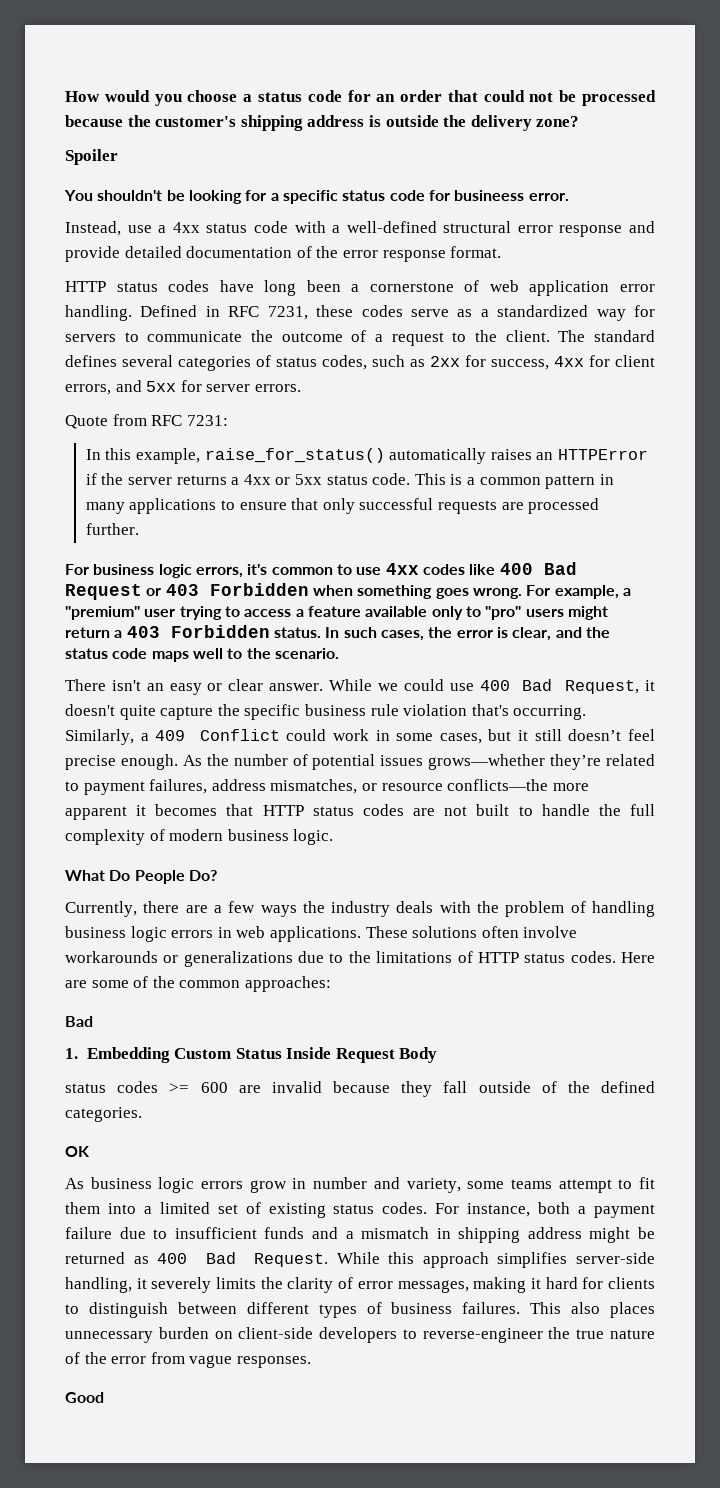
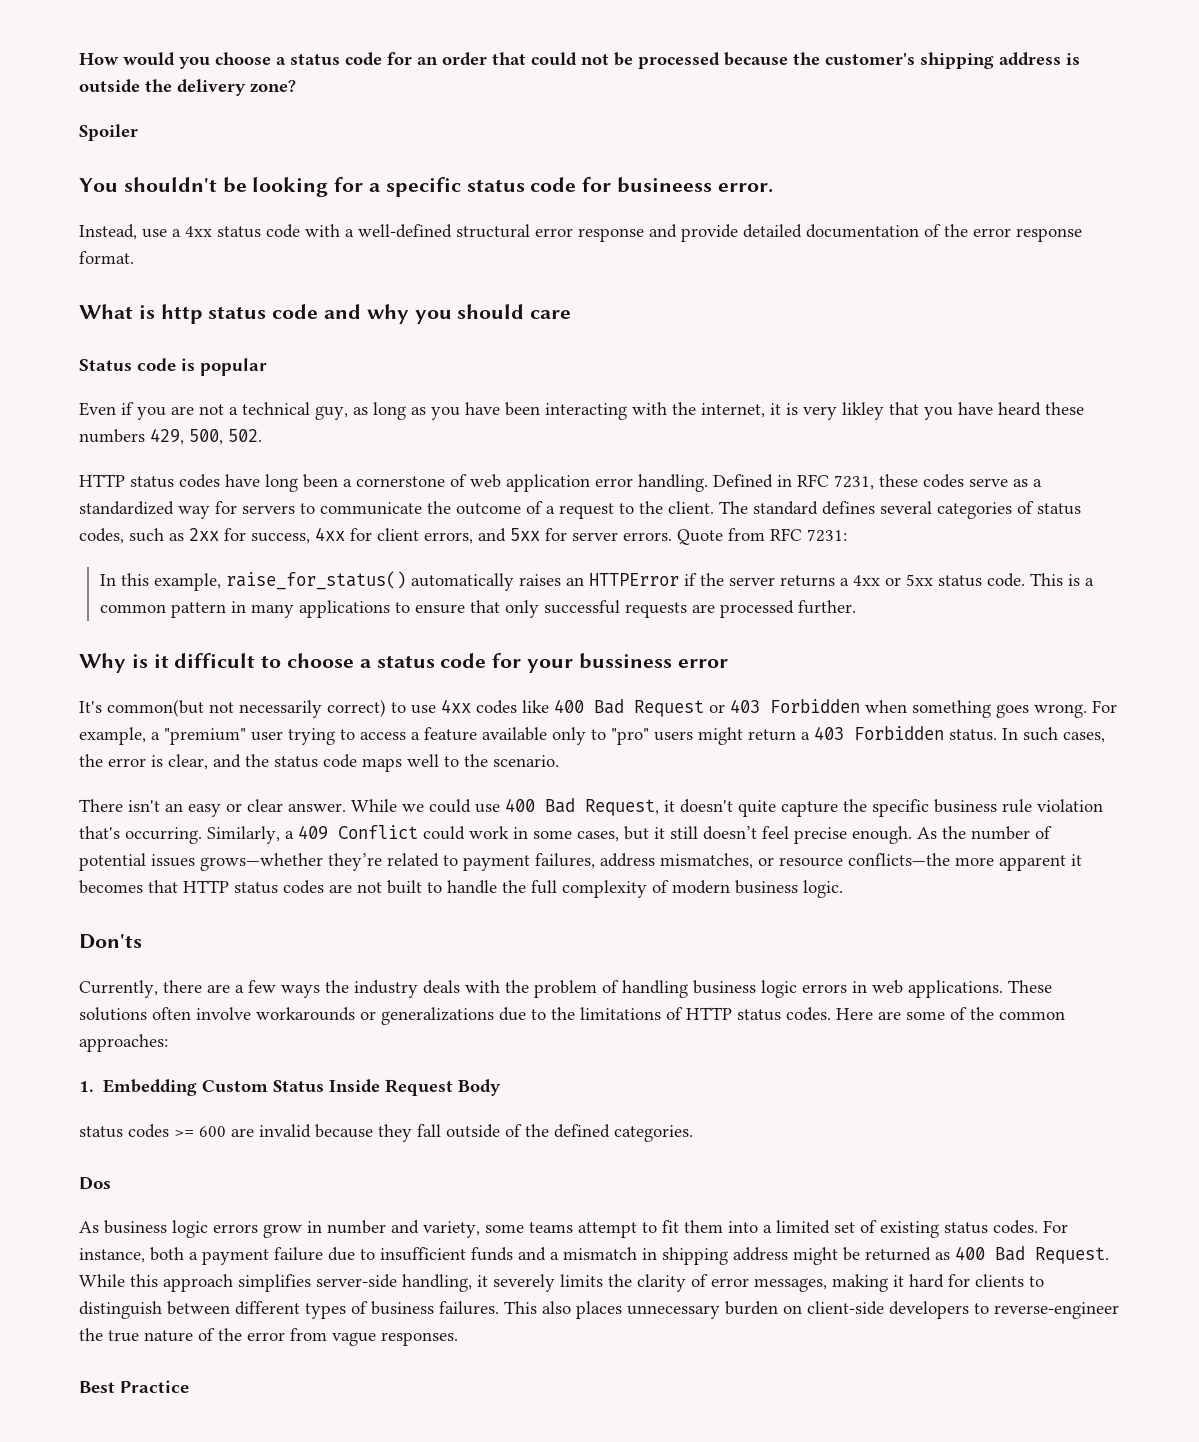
(502, 252) none -> [79,304,572,324] [79,358,267,376] [79,402,1084,420] [79,428,262,445] // What is http status code and why you should care // Status code is popular // Even if you are not a technical guy, as long as you have been interacting with the internet, it is very likley that you have heard these numbers 429, 500, 502.
(301, 388) // -> (672, 536) none
[65,564,333,578] For business logic errors, it's common -> [79,653,728,673] [79,699,386,718] Why is it difficult to choose a status code for your bussiness error // It's common(but not necessarily correct)
[65,870,217,884] What Do People Do? -> [79,934,142,949] Don'ts
[65,1016,93,1027] // Bad -> (168, 1043) none
[65,1146,90,1157] OK -> [79,1177,111,1190] Dos
[65,1392,104,1403] Good -> [79,1380,189,1393] Best Practice

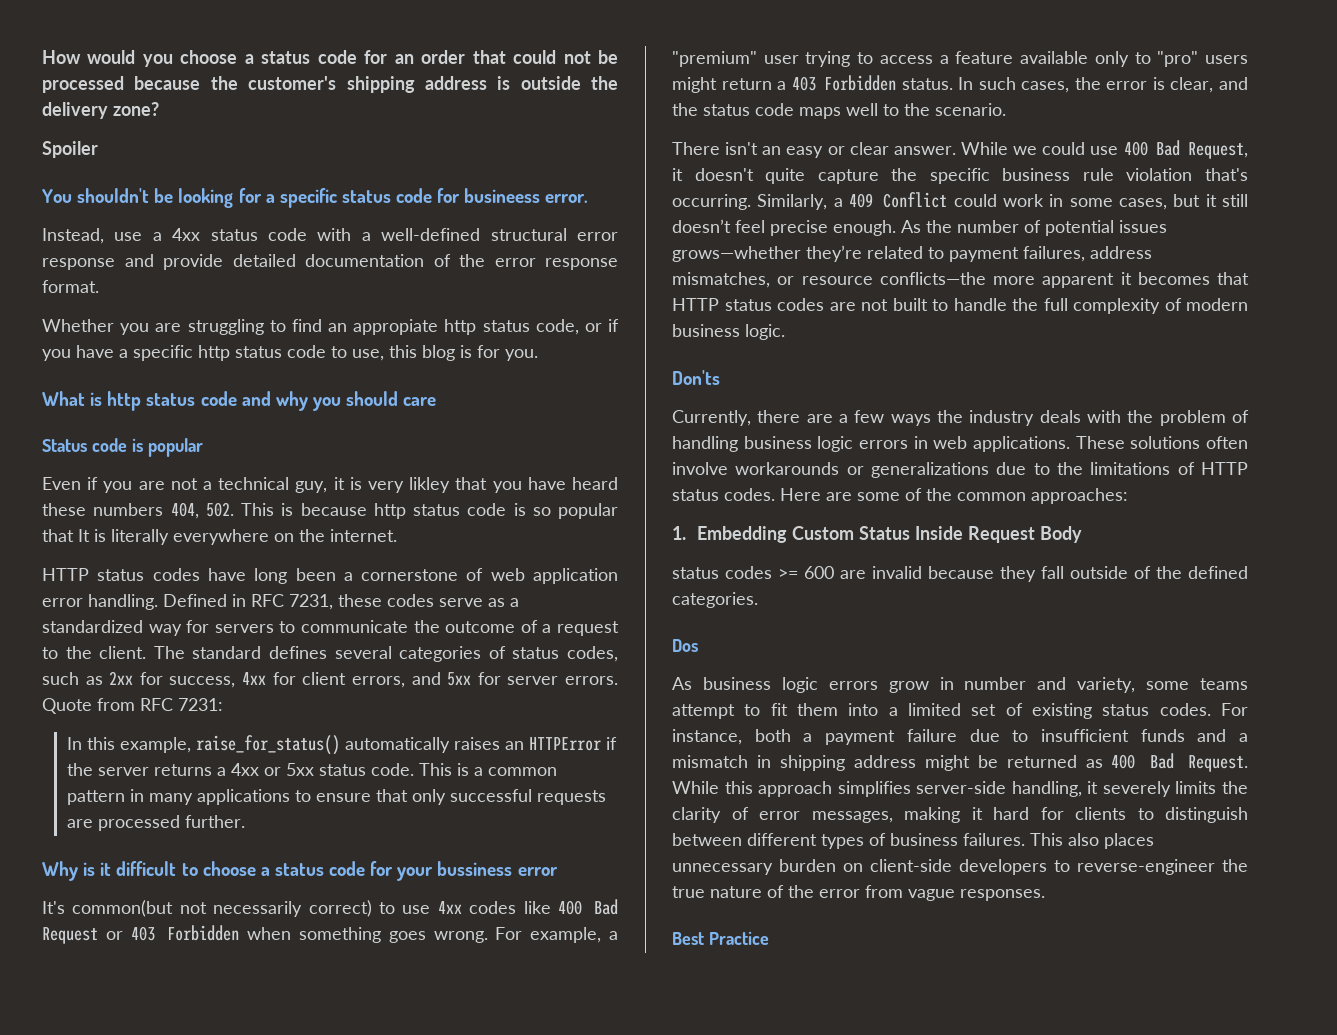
(134, 257) none -> [42,319,619,335] [42,345,538,361] // Whether you are struggling to find an appropiate http status code, or if you have a specific http status code to use, this blog is for you.
[353,402,765,420] as long as you have been interacting with the internet, -> (328, 487) none
[150,428,223,445] 429, 500, -> [170,502,199,519] 404,
(262, 435) none -> [241,503,618,519] [42,529,397,545] This is because http status code is so popular that It is literally everywhere on the internet.

